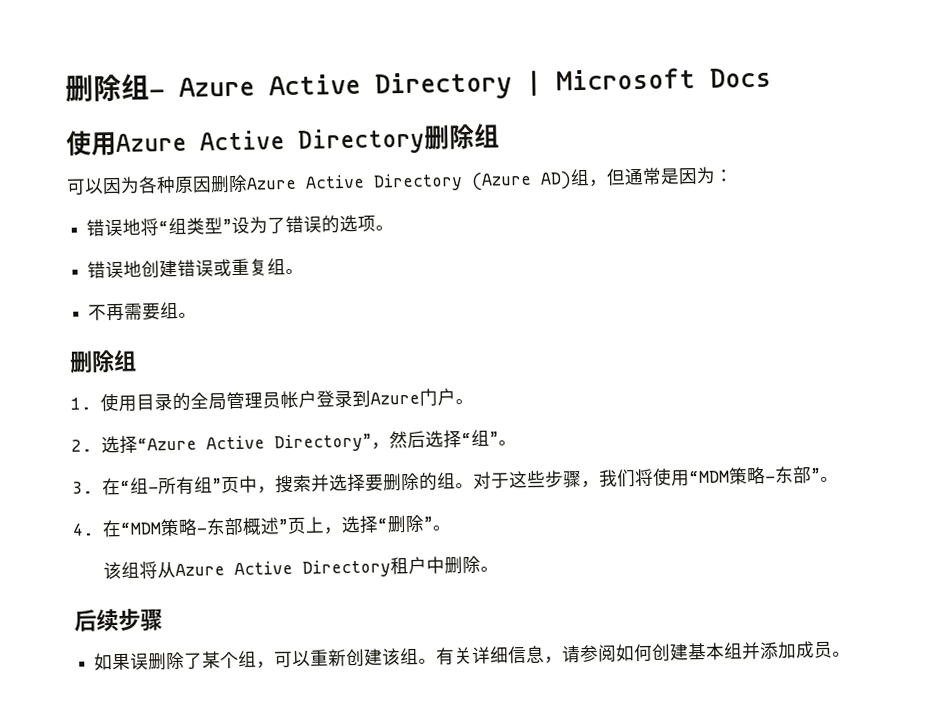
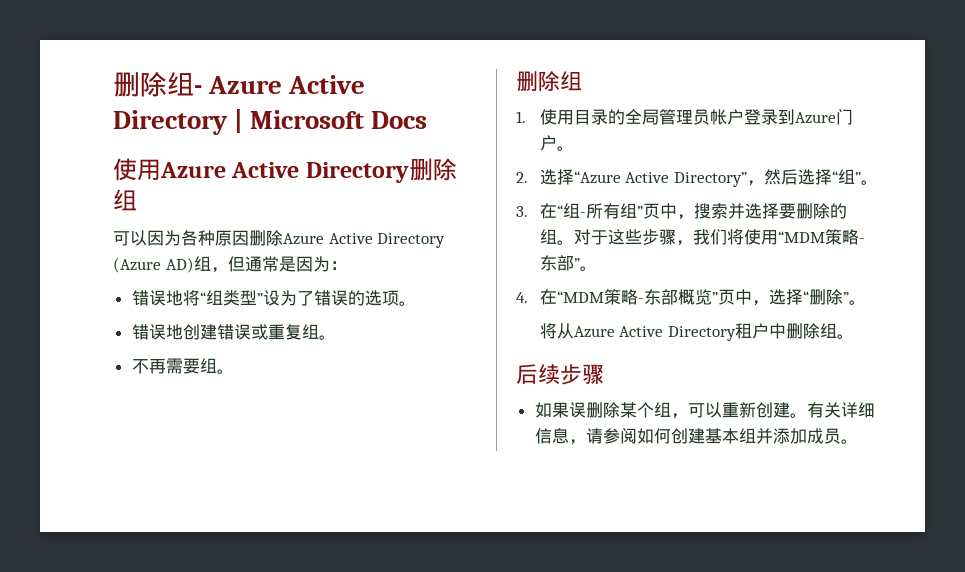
[259,516,325,535] 述”页上 -> [694,289,752,305] 览”页中
[102,561,140,580] 该组 -> (866, 302) none
(481, 564) none -> [819,323,837,338] 组
[184,652,204,669] 了 -> (620, 410) none
[382,647,420,666] 该组 -> (790, 410) none

